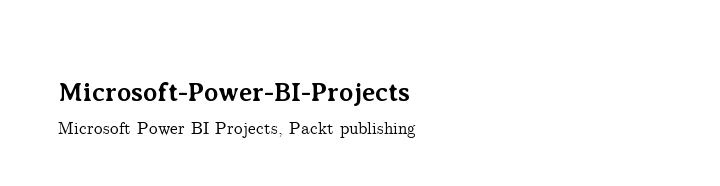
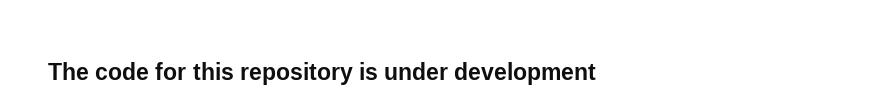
[58,82,410,106] [58,121,416,138] Microsoft-Power-BI-Projects // Microsoft Power BI Projects, Packt publishing -> [48,62,597,85] The code for this repository is under development

